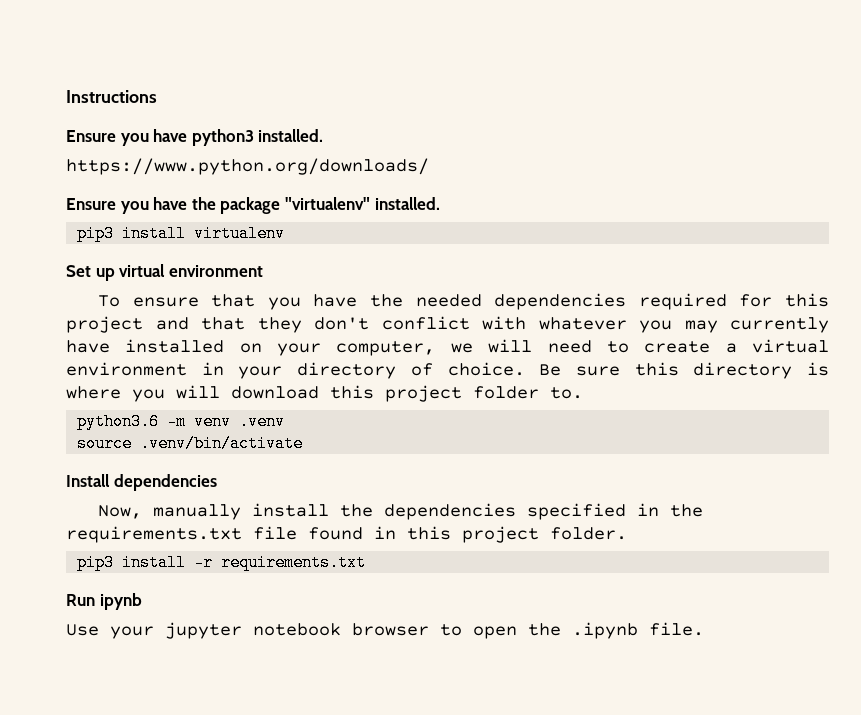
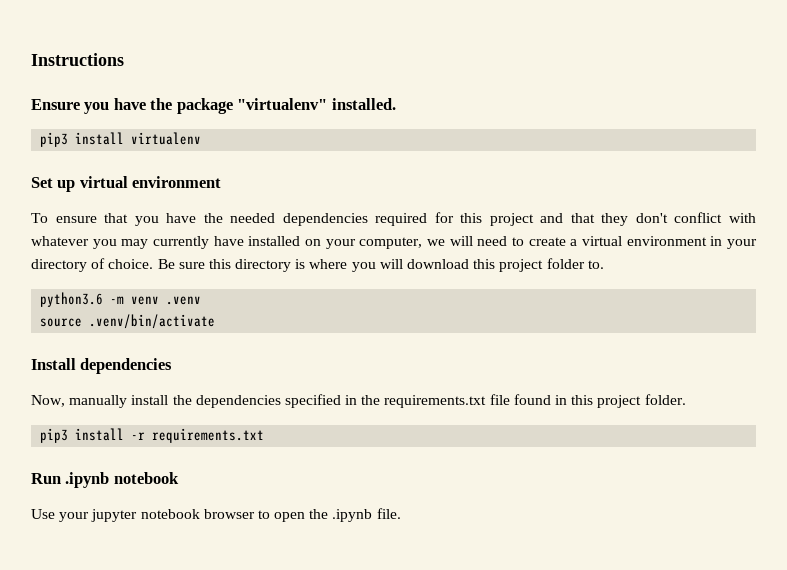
[66,129,324,146] [66,158,429,175] // Ensure you have python3 installed. // https://www.python.org/downloads/ -> (124, 59) none
[99,593,142,610] ipynb -> [65,472,179,488] .ipynb notebook

